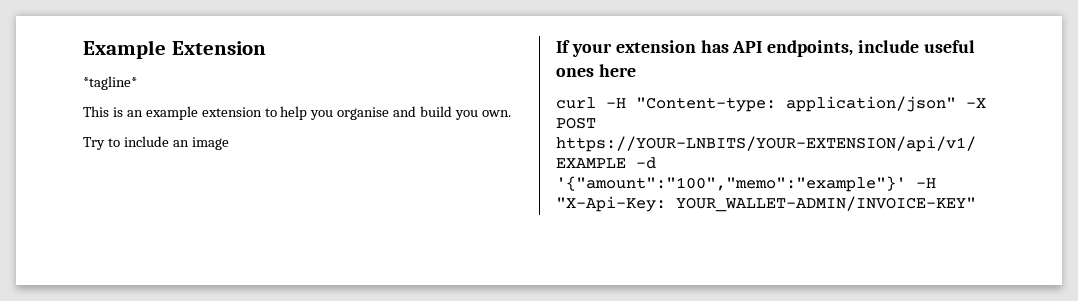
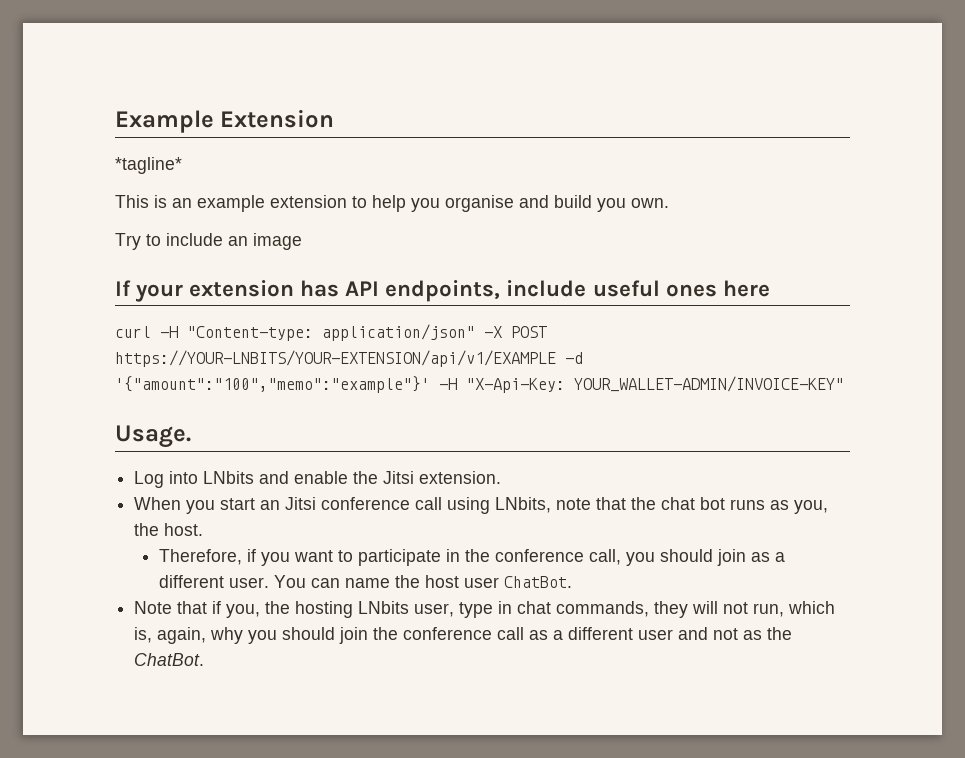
(976, 204) none -> [115,425,191,448] [134,471,502,488] [134,497,829,514] [134,523,204,536] [159,549,786,566] [159,575,573,588] [134,601,836,618] [134,627,793,644] [134,653,205,666] // Usage. // Log into LNbits and enable the Jitsi extension. // When you start an Jitsi conference call using LNbits, note that the chat bot runs as you, the host. // Therefore, if you want to participate in the conference call, you should join as a different user. You can name the host user ChatBot. // Note that if you, the hosting LNbits user, type in chat commands, they will not run, which is, again, why you should join the conference call as a different user and not as the ChatBot.

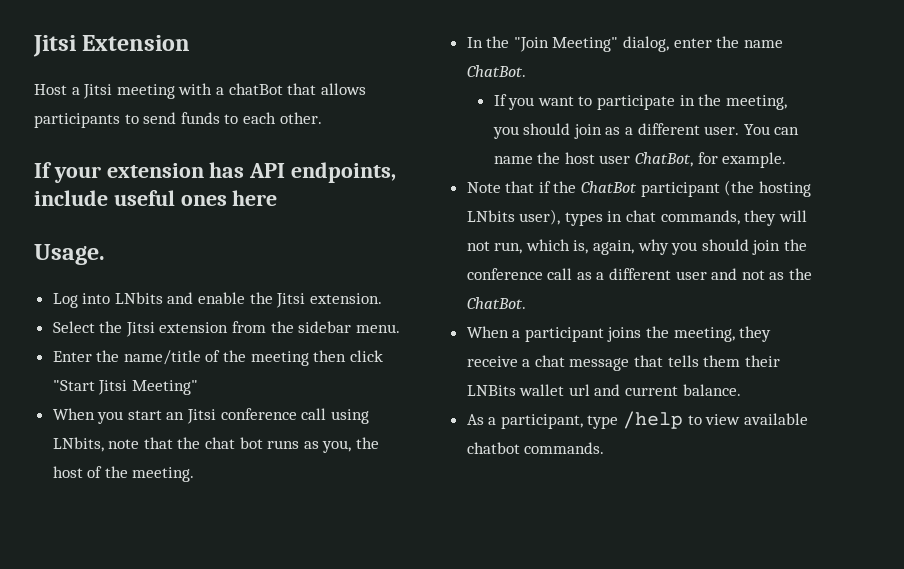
[115,110,214,133] Example -> [33,35,77,57] Jitsi
[115,157,182,174] [115,195,669,212] [115,233,302,250] *tagline* // This is an example extension to help you organise and build you own. // Try to include an image -> [34,83,366,99] [34,112,322,128] Host a Jitsi meeting with a chatBot that allows participants to send funds to each other.
[115,324,547,341] [115,350,583,367] [115,376,844,393] // curl -H "Content-type: application/json" -X POST https://YOUR-LNBITS/YOUR-EXTENSION/api/v1/EXAMPLE -d '{"amount":"100","memo":"example"}' -H "X-Api-Key: YOUR_WALLET-ADMIN/INVOICE-KEY" -> (278, 198) none
(502, 477) none -> [52,321,400,337] [52,350,383,366] [52,380,198,395] // Select the Jitsi extension from the sidebar menu. // Enter the name/title of the meeting then click "Start Jitsi Meeting"
[164,523,204,536] [159,549,257,565] host. // Therefore, if -> [52,466,195,482] [466,36,783,52] [466,65,526,77] [493,94,507,106] host of the meeting. // In the "Join Meeting" dialog, enter the name ChatBot. // If
[495,549,622,565] conference call, -> [725,95,787,110] meeting,
[504,576,573,588] ChatBot. -> [635,152,787,168] ChatBot, for example.
[226,601,494,618] you, the hosting LNbits user, type -> [553,180,811,197] [466,209,603,226] the ChatBot participant (the hosting LNbits user), types
(205, 659) none -> [466,326,772,342] [466,355,780,371] [466,384,741,396] [466,411,808,429] [466,442,605,454] // When a participant joins the meeting, they receive a chat message that tells them their LNBits wallet url and current balance. // As a participant, type /help to view available chatbot commands.

